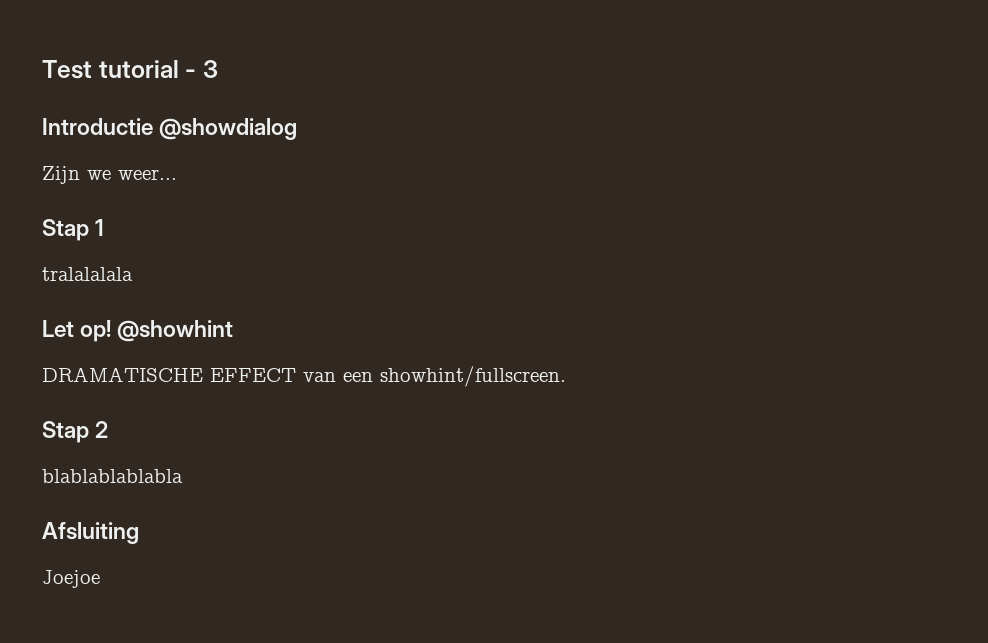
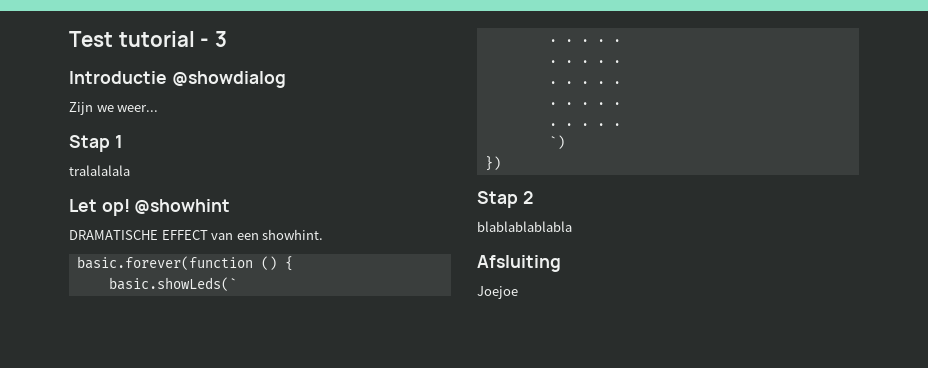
[380,366,566,387] showhint/fullscreen. -> [262,229,324,240] [76,256,293,271] [108,277,237,291] [548,39,621,42] [548,60,621,63] [548,81,621,84] [548,102,621,105] [548,123,621,126] [548,135,565,149] [484,156,501,171] showhint. // basic.forever(function () { // basic.showLeds(` // . . . . . // . . . . . // . . . . . // . . . . . // . . . . . // `) // })

